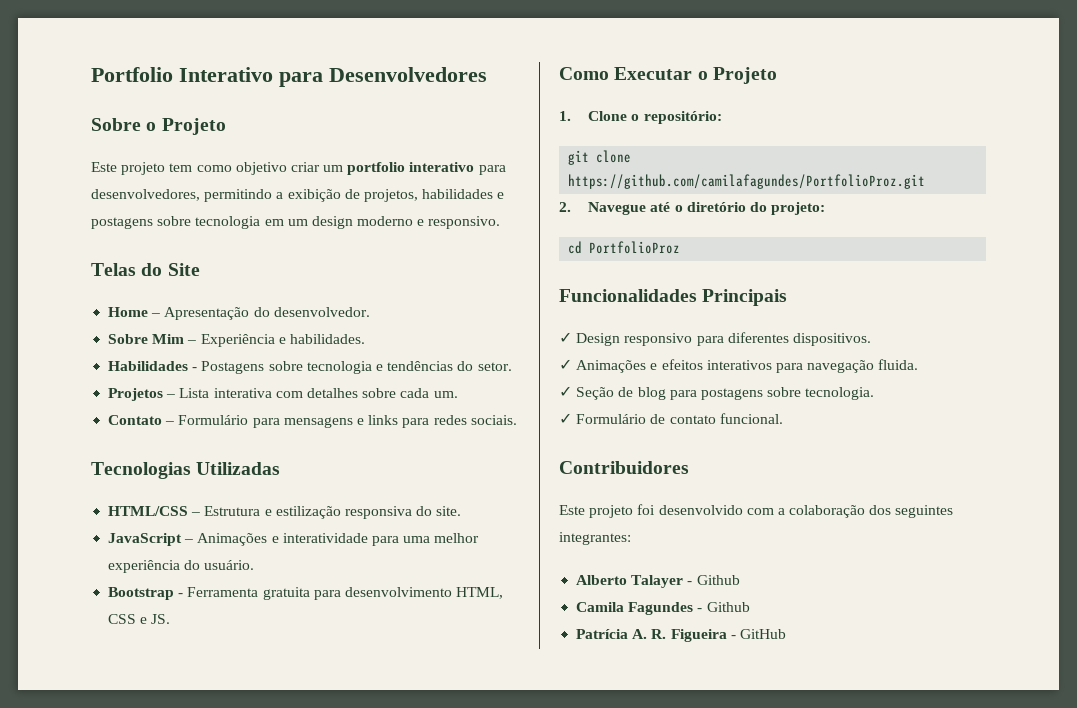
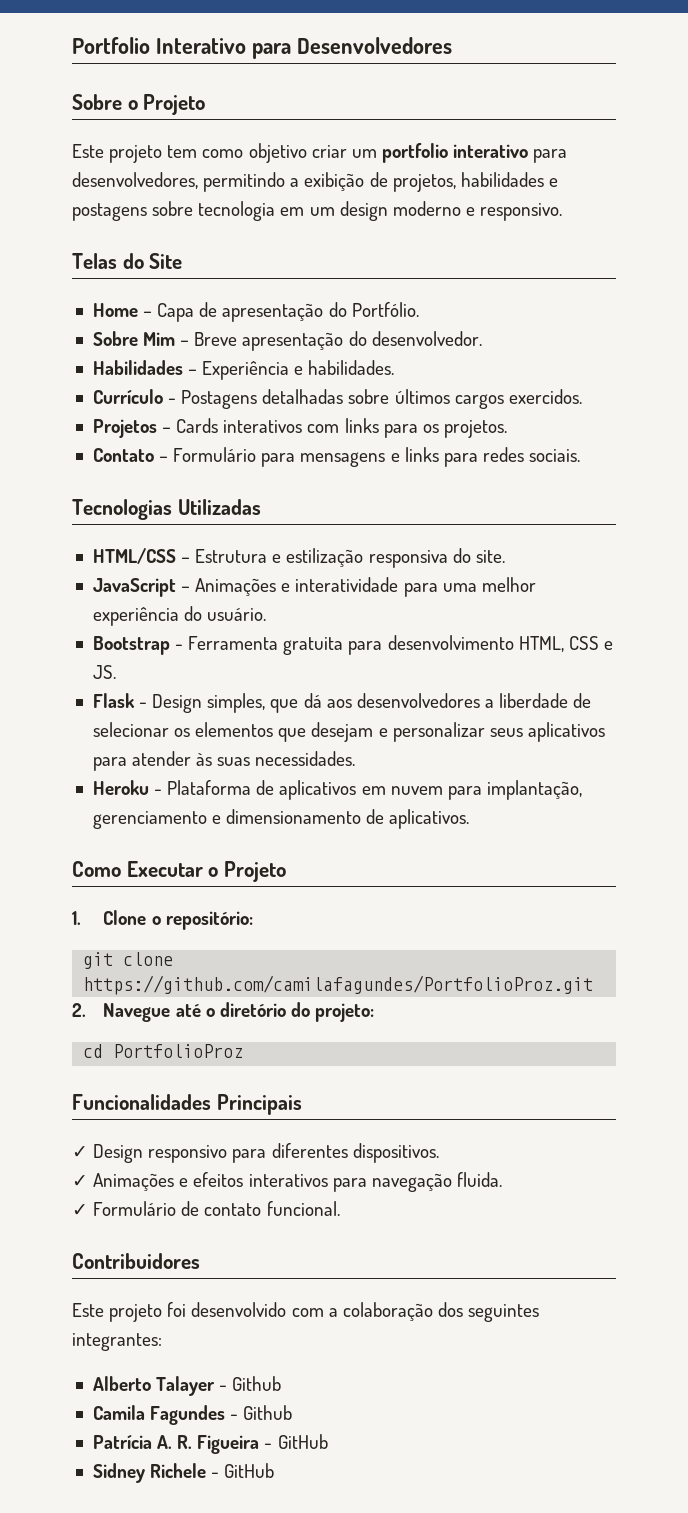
[164,307,250,320] Apresentação -> [157,302,419,322] [92,331,344,351] Capa de apresentação do Portfólio. // Sobre Mim – Breve apresentação
[108,334,185,344] Sobre Mim -> [92,360,183,375] Habilidades
[108,361,189,371] Habilidades -> [92,389,163,404] Currículo
[268,361,512,374] [108,388,458,401] sobre tecnologia e tendências do setor. // Projetos – Lista interativa com detalhes sobre cada um. -> [262,389,582,409] [92,418,507,438] detalhadas sobre últimos cargos exercidos. // Projetos – Cards interativos com links para os projetos.
(171, 619) none -> [92,693,592,713] [92,722,605,742] [92,751,356,771] [92,780,582,800] [92,809,470,829] // Flask - Design simples, que dá aos desenvolvedores a liberdade de selecionar os elementos que desejam e personalizar seus aplicativos para atender às suas necessidades. // Heroku - Plataforma de aplicativos em nuvem para implantação, gerenciamento e dimensionamento de aplicativos.
[559,386,875,400] // ✓ Seção de blog para postagens sobre tecnologia. -> (502, 1179) none
(786, 634) none -> [92,1463,275,1483] // Sidney Richele - GitHub

